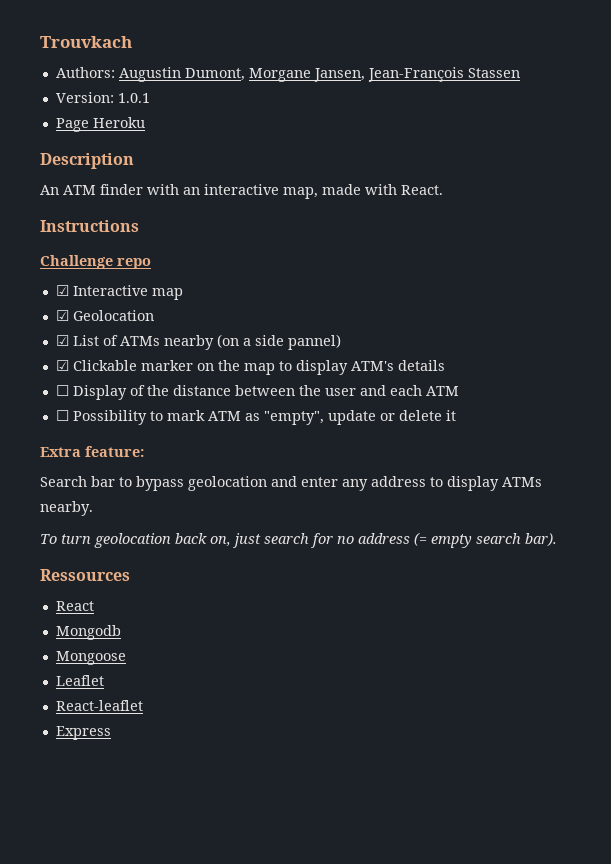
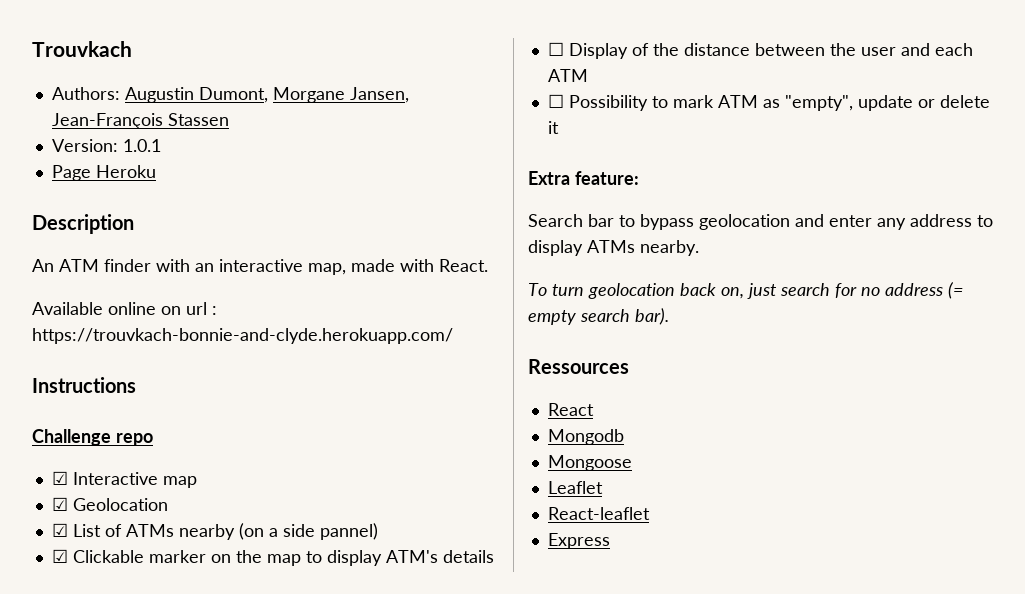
(443, 190) none -> [32,302,217,315] [32,328,453,344] // Available online on url : https://trouvkach-bonnie-and-clyde.herokuapp.com/

